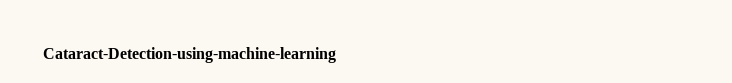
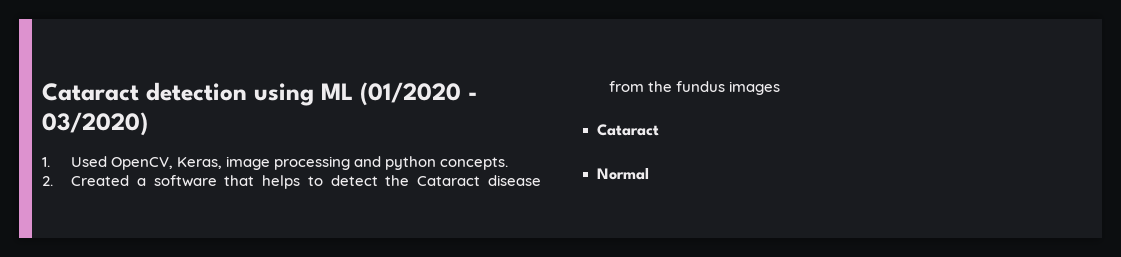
[43,47,336,63] Cataract-Detection-using-machine-learning -> [42,82,477,106] [42,112,148,136] [42,156,509,170] [42,175,542,189] [608,81,781,95] [596,124,659,136] [596,168,649,180] Cataract detection using ML (01/2020 - 03/2020) // 1. Used OpenCV, Keras, image processing and python concepts. // 2. Created a software that helps to detect the Cataract disease from the fundus images // Cataract // Normal

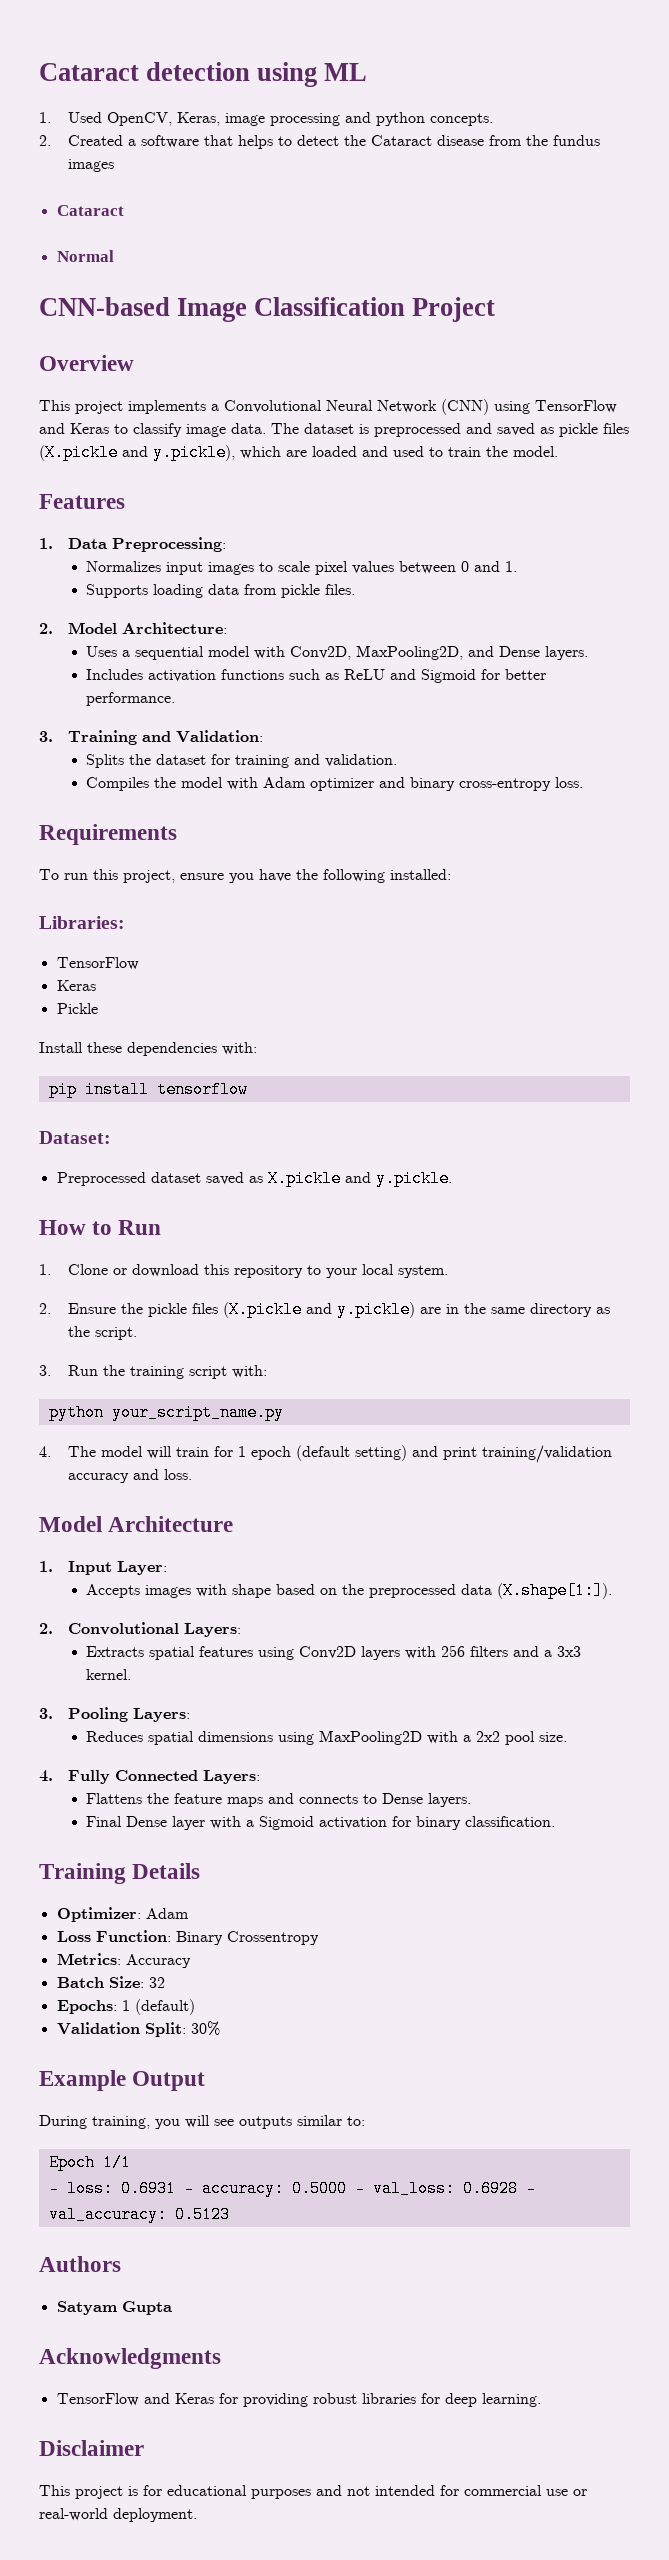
[360,82,477,106] [42,112,148,136] (01/2020 - 03/2020) -> (368, 72) none
(649, 174) none -> [39,297,496,322] [39,355,134,371] [39,399,617,415] [39,423,629,437] [39,444,558,461] [39,494,125,509] [39,537,227,552] [85,561,517,575] [85,584,355,598] [39,622,228,634] [85,645,588,660] [85,669,546,683] [85,692,175,706] [39,730,264,745] [85,754,397,768] [85,777,583,791] [39,824,177,845] [39,869,451,883] [39,916,125,929] [56,957,139,970] [56,980,96,991] [56,1003,98,1014] [39,1042,257,1056] [48,1081,248,1098] [39,1131,111,1144] [56,1170,452,1187] [39,1220,162,1235] [39,1264,449,1278] [39,1301,611,1318] [68,1326,138,1340] [39,1365,268,1379] [48,1404,284,1421] [39,1445,613,1463] [68,1469,193,1483] [39,1516,234,1532] [39,1561,168,1575] [85,1582,612,1599] [39,1622,242,1637] [85,1645,581,1660] [85,1669,131,1680] [39,1707,191,1722] [85,1730,567,1745] [39,1770,261,1784] [85,1793,471,1807] [85,1816,555,1830] [39,1863,201,1884] [56,1907,189,1922] [56,1930,319,1945] [56,1953,191,1968] [56,1976,165,1988] [56,1999,195,2015] [56,2021,220,2037] [39,2070,206,2091] [39,2115,365,2129] [48,2154,131,2171] [48,2180,536,2197] [48,2206,230,2223] [39,2256,121,2272] [56,2301,172,2315] [39,2348,221,2369] [56,2393,541,2407] [39,2440,144,2456] [39,2485,587,2499] [39,2508,197,2522] // CNN-based Image Classification Project // Overview // This project implements a Convolutional Neural Network (CNN) using TensorFlow and Keras to classify image data. The dataset is preprocessed and saved as pickle files (X.pickle and y.pickle), which are loaded and used to train the model. // Features // 1. Data Preprocessing: // Normalizes input images to scale pixel values between 0 and 1. // Supports loading data from pickle files. // 2. Model Architecture: // Uses a sequential model with Conv2D, MaxPooling2D, and Dense layers. // Includes activation functions such as ReLU and Sigmoid for better performance. // 3. Training and Validation: // Splits the dataset for training and validation. // Compiles the model with Adam optimizer and binary cross-entropy loss. // Requirements // To run this project, ensure you have the following installed: // Libraries: // TensorFlow // Keras // Pickle // Install these dependencies with: // pip install tensorflow // Dataset: // Preprocessed dataset saved as X.pickle and y.pickle. // How to Run // 1. Clone or download this repository to your local system. // 2. Ensure the pickle files (X.pickle and y.pickle) are in the same directory as the script. // 3. Run the training script with: // python your_script_name.py // 4. The model will train for 1 epoch (default setting) and print training/validation accuracy and loss. // Model Architecture // 1. Input Layer: // Accepts images with shape based on the preprocessed data (X.shape[1:]). // 2. Convolutional Layers: // Extracts spatial features using Conv2D layers with 256 filters and a 3x3 kernel. // 3. Pooling Layers: // Reduces spatial dimensions using MaxPooling2D with a 2x2 pool size. // 4. Fully Connected Layers: // Flattens the feature maps and connects to Dense layers. // Final Dense layer with a Sigmoid activation for binary classification. // Training Details // Optimizer: Adam // Loss Function: Binary Crossentropy // Metrics: Accuracy // Batch Size: 32 // Epochs: 1 (default) // Validation Split: 30% // Example Output // During training, you will see outputs similar to: // Epoch 1/1 // - loss: 0.6931 - accuracy: 0.5000 - val_loss: 0.6928 - val_accuracy: 0.5123 // Authors // Satyam Gupta // Acknowledgments // TensorFlow and Keras for providing robust libraries for deep learning. // Disclaimer // This project is for educational purposes and not intended for commercial use or real-world deployment.

